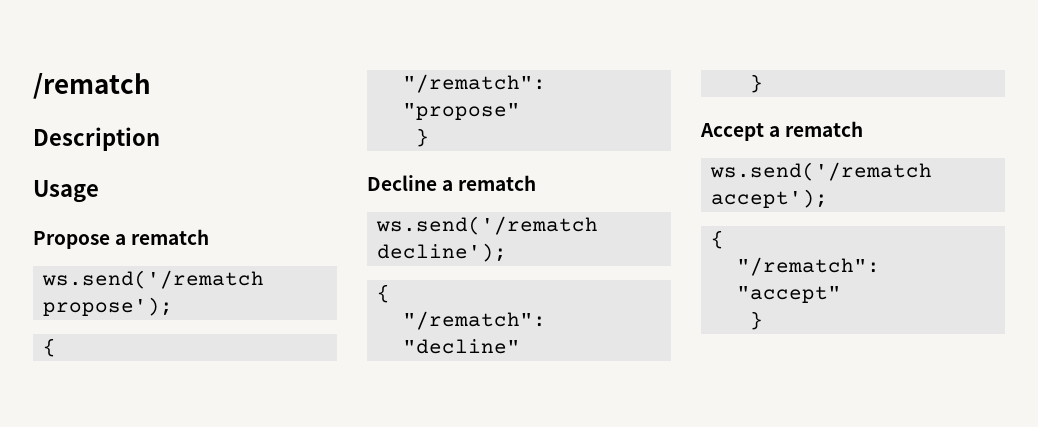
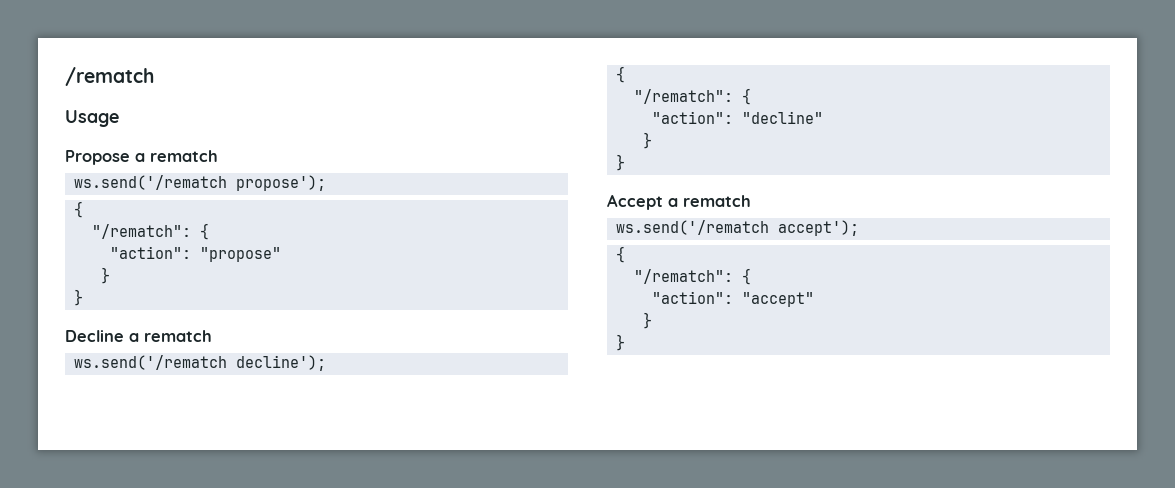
[33,127,160,151] // Description -> (154, 76) none
(546, 83) none -> [200,223,210,240] [110,246,192,259] { // "action":
(429, 137) none -> [74,289,84,306] // }
(546, 320) none -> [742,88,752,105] [652,111,734,124] { // "action":
(763, 83) none -> [616,154,626,171] // }
(880, 266) none -> [742,268,752,285] [652,291,734,304] { // "action":
(763, 320) none -> [616,334,626,351] // }

